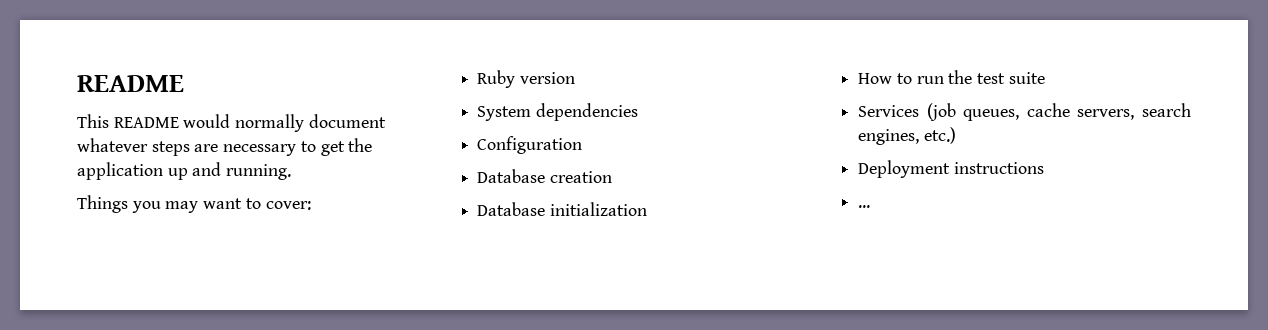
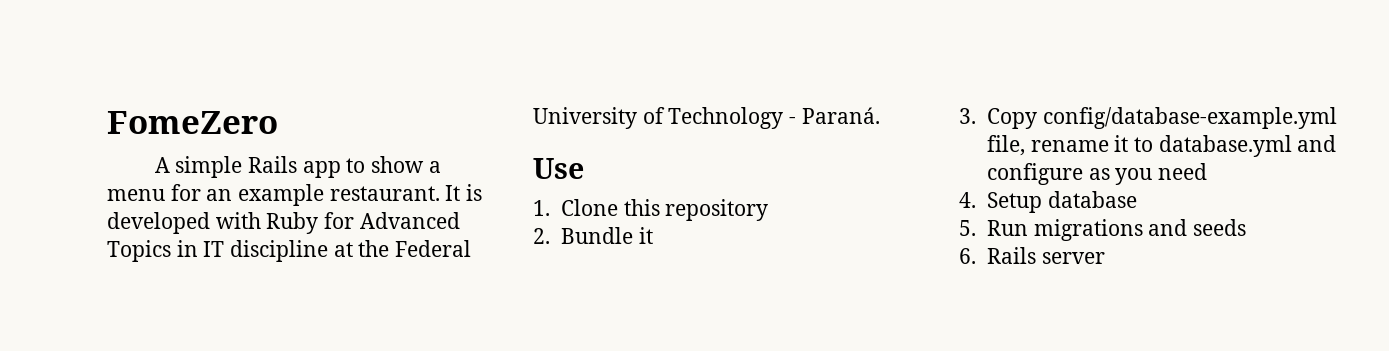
[77,75,184,92] [77,114,386,132] [77,138,373,156] [77,162,292,180] [77,195,311,213] [477,70,575,88] [477,103,638,121] [477,136,583,154] [477,169,612,183] [477,202,647,216] [858,70,1045,84] [858,103,1191,121] [858,127,956,145] [858,160,1044,178] [858,205,871,208] README // This README would normally document whatever steps are necessary to get the application up and running. // Things you may want to cover: // Ruby version // System dependencies // Configuration // Database creation // Database initialization // How to run the test suite // Services (job queues, cache servers, search engines, etc.) // Deployment instructions // ... -> [107,111,278,134] [154,156,441,178] [107,184,483,206] [107,212,460,234] [107,240,472,262] [533,107,880,129] [533,158,584,179] [533,199,769,221] [533,227,653,244] [959,107,1337,129] [986,135,1337,157] [986,163,1207,185] [959,191,1137,213] [959,219,1246,241] [959,247,1105,264] FomeZero // A simple Rails app to show a menu for an example restaurant. It is developed with Ruby for Advanced Topics in IT discipline at the Federal University of Technology - Paraná. // Use // 1. Clone this repository // 2. Bundle it // 3. Copy config/database-example.yml file, rename it to database.yml and configure as you need // 4. Setup database // 5. Run migrations and seeds // 6. Rails server

